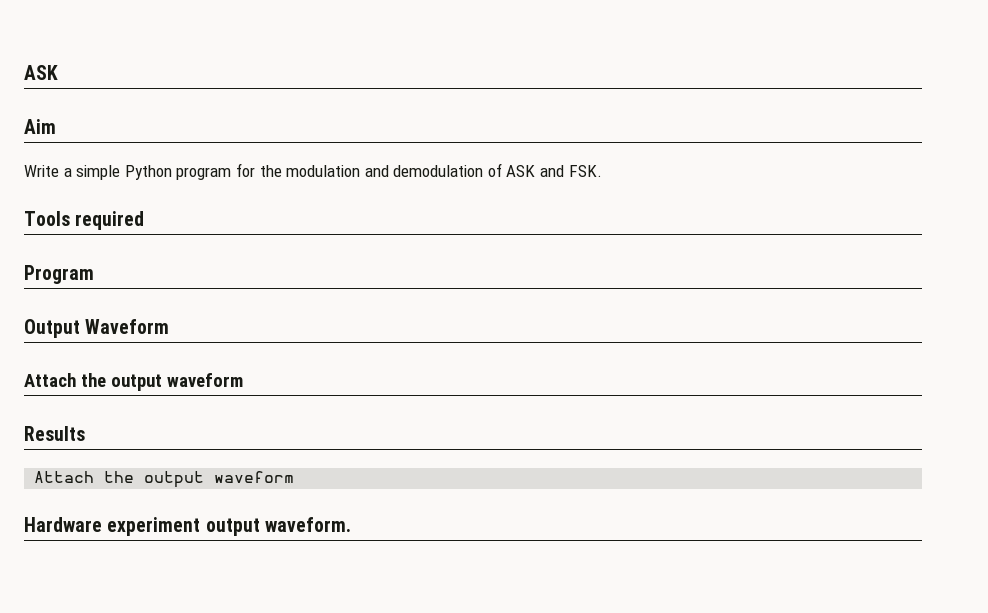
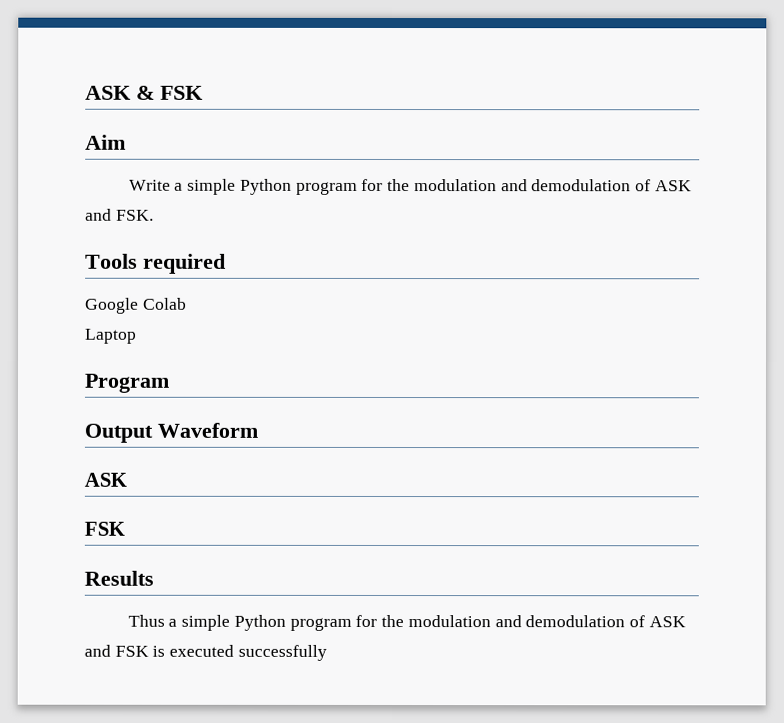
[24,65,58,80] ASK -> [85,85,203,100] ASK & FSK
(145, 220) none -> [85,297,187,314] [85,328,137,344] // Google Colab // Laptop
[24,373,243,391] [24,426,85,441] [34,471,295,488] [24,517,351,536] Attach the output waveform // Results // Attach the output waveform // Hardware experiment output waveform. -> [84,472,127,487] [84,521,125,536] [84,570,154,586] [127,614,686,631] [84,644,327,661] ASK // FSK // Results // Thus a simple Python program for the modulation and demodulation of ASK and FSK is executed successfully

